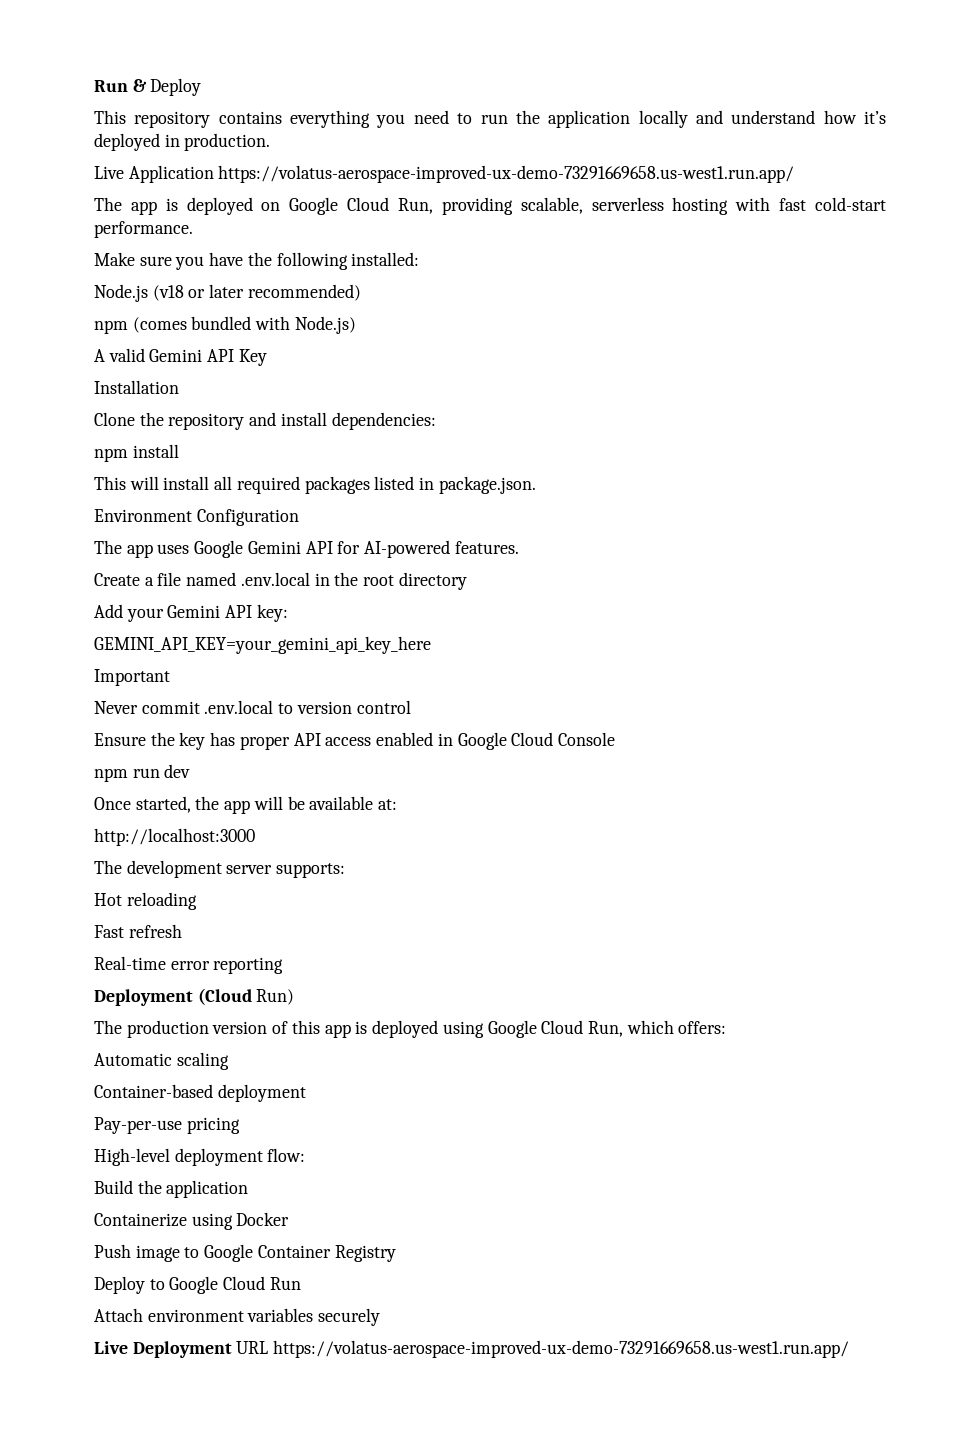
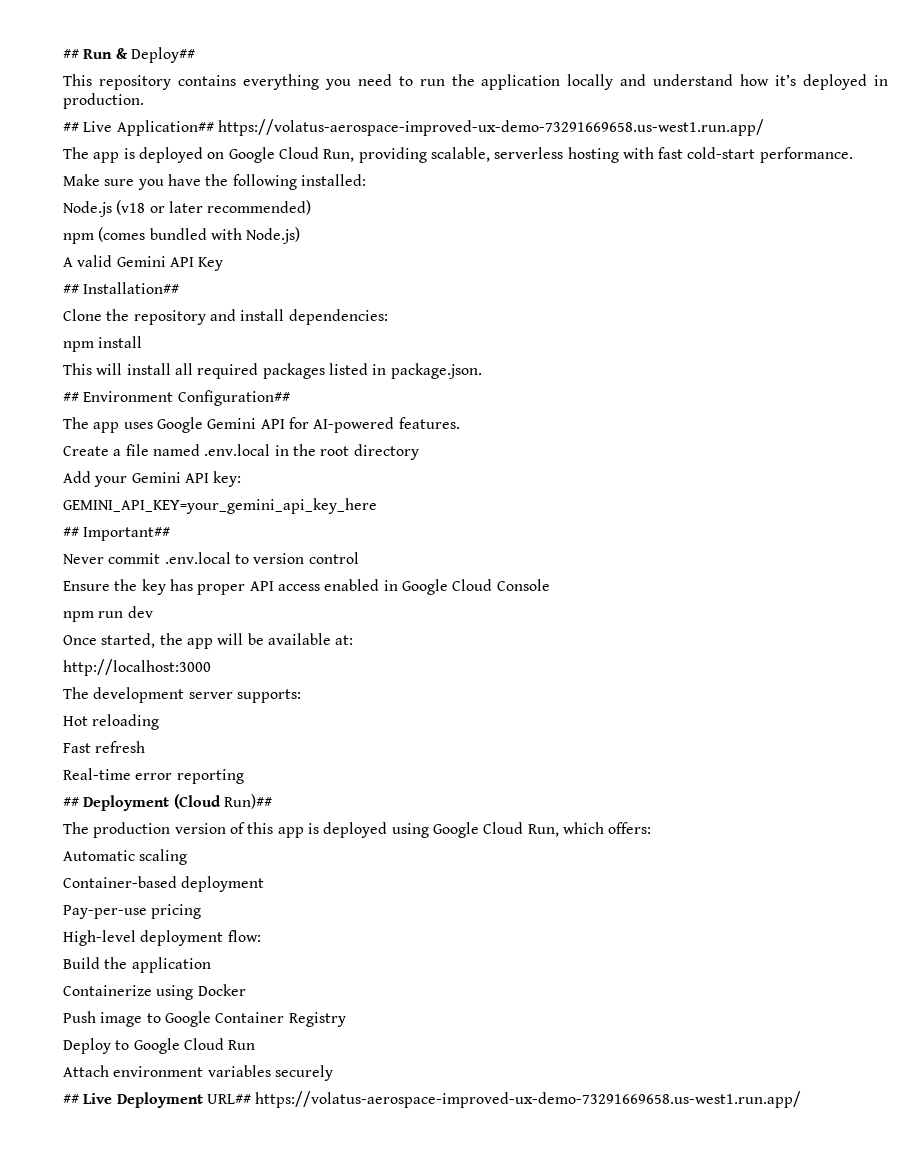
(94, 86) none -> [63,49,79,59] ##
[150,78,202,96] Deploy -> [130,47,195,63] Deploy##
[94,165,214,183] Live Application -> [63,120,214,136] ## Live Application##
[94,380,179,394] Installation -> [63,282,180,294] ## Installation##
[94,509,299,526] Environment Configuration -> [63,390,290,406] ## Environment Configuration##
[94,669,170,686] Important -> [63,527,171,541] ## Important##
(284, 965) none -> [63,797,79,807] ##
[256,989,295,1005] Run) -> [223,794,272,809] Run)##
(381, 1317) none -> [63,1094,79,1104] ##
[236,1341,269,1354] URL -> [206,1094,251,1104] URL##

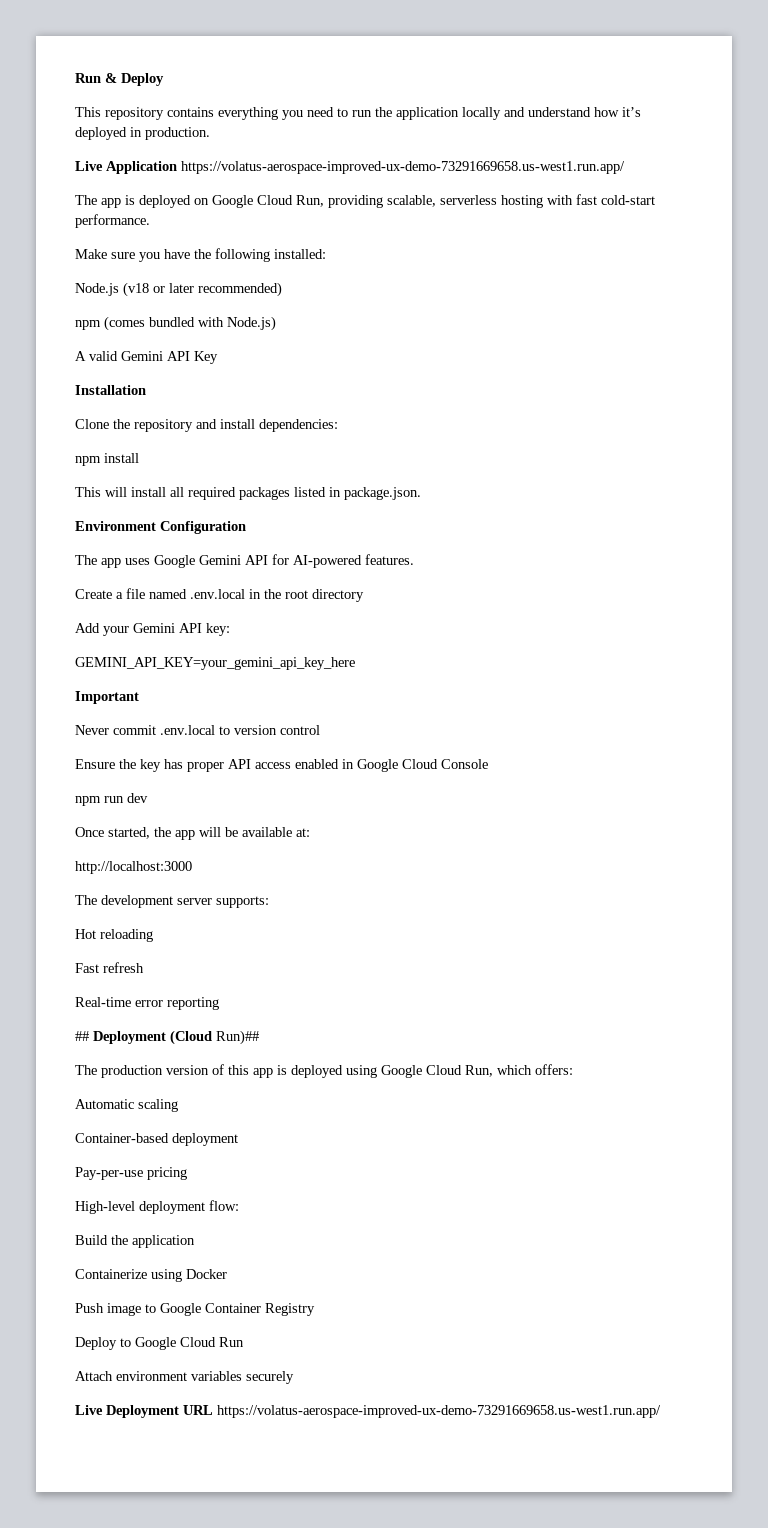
[63,49,79,59] ## -> (75, 78) none
[130,47,195,63] Deploy## -> [121,73,164,86] Deploy
[63,120,214,136] ## Live Application## -> [75,161,177,174] Live Application
[63,282,180,294] ## Installation## -> [75,385,146,395] Installation
[63,390,290,406] ## Environment Configuration## -> [75,521,246,534] Environment Configuration
[63,527,171,541] ## Important## -> [75,691,139,704] Important
[63,1094,79,1104] ## -> (294, 1377) none
[206,1094,251,1104] URL## -> [183,1405,213,1415] URL

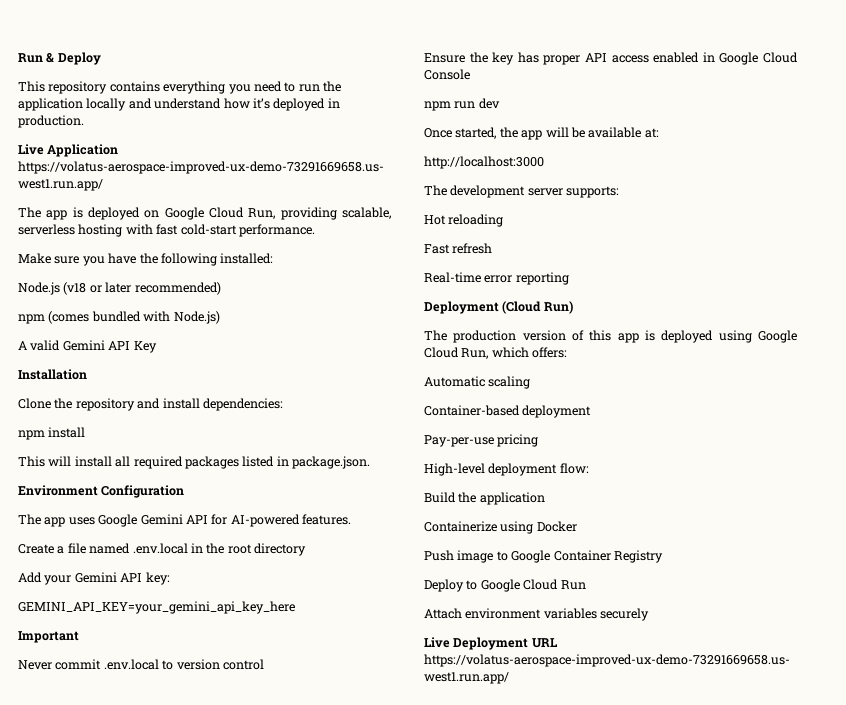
[75,1031,89,1041] ## -> (569, 278) none
[216,1030,259,1045] Run)## -> [543,301,573,314] Run)

